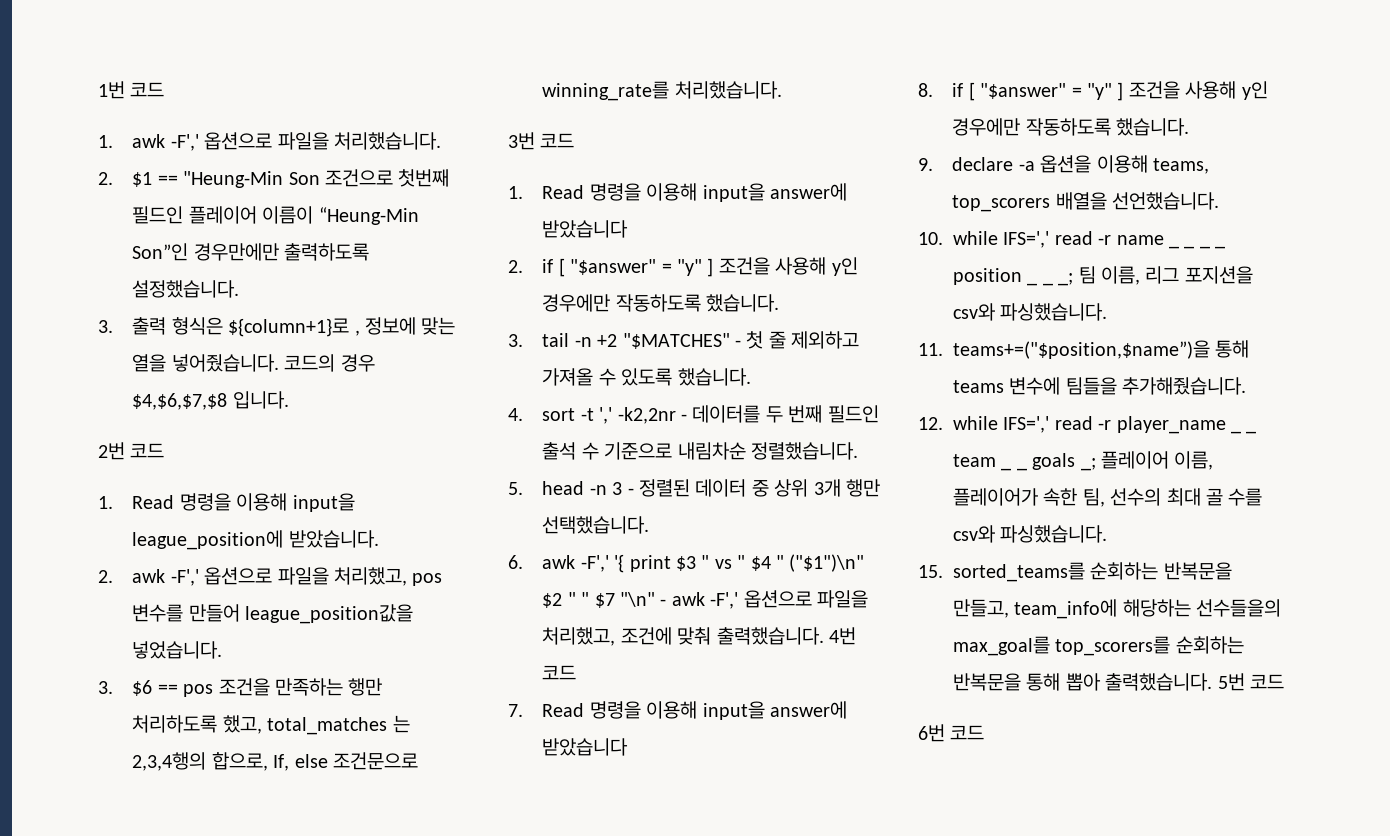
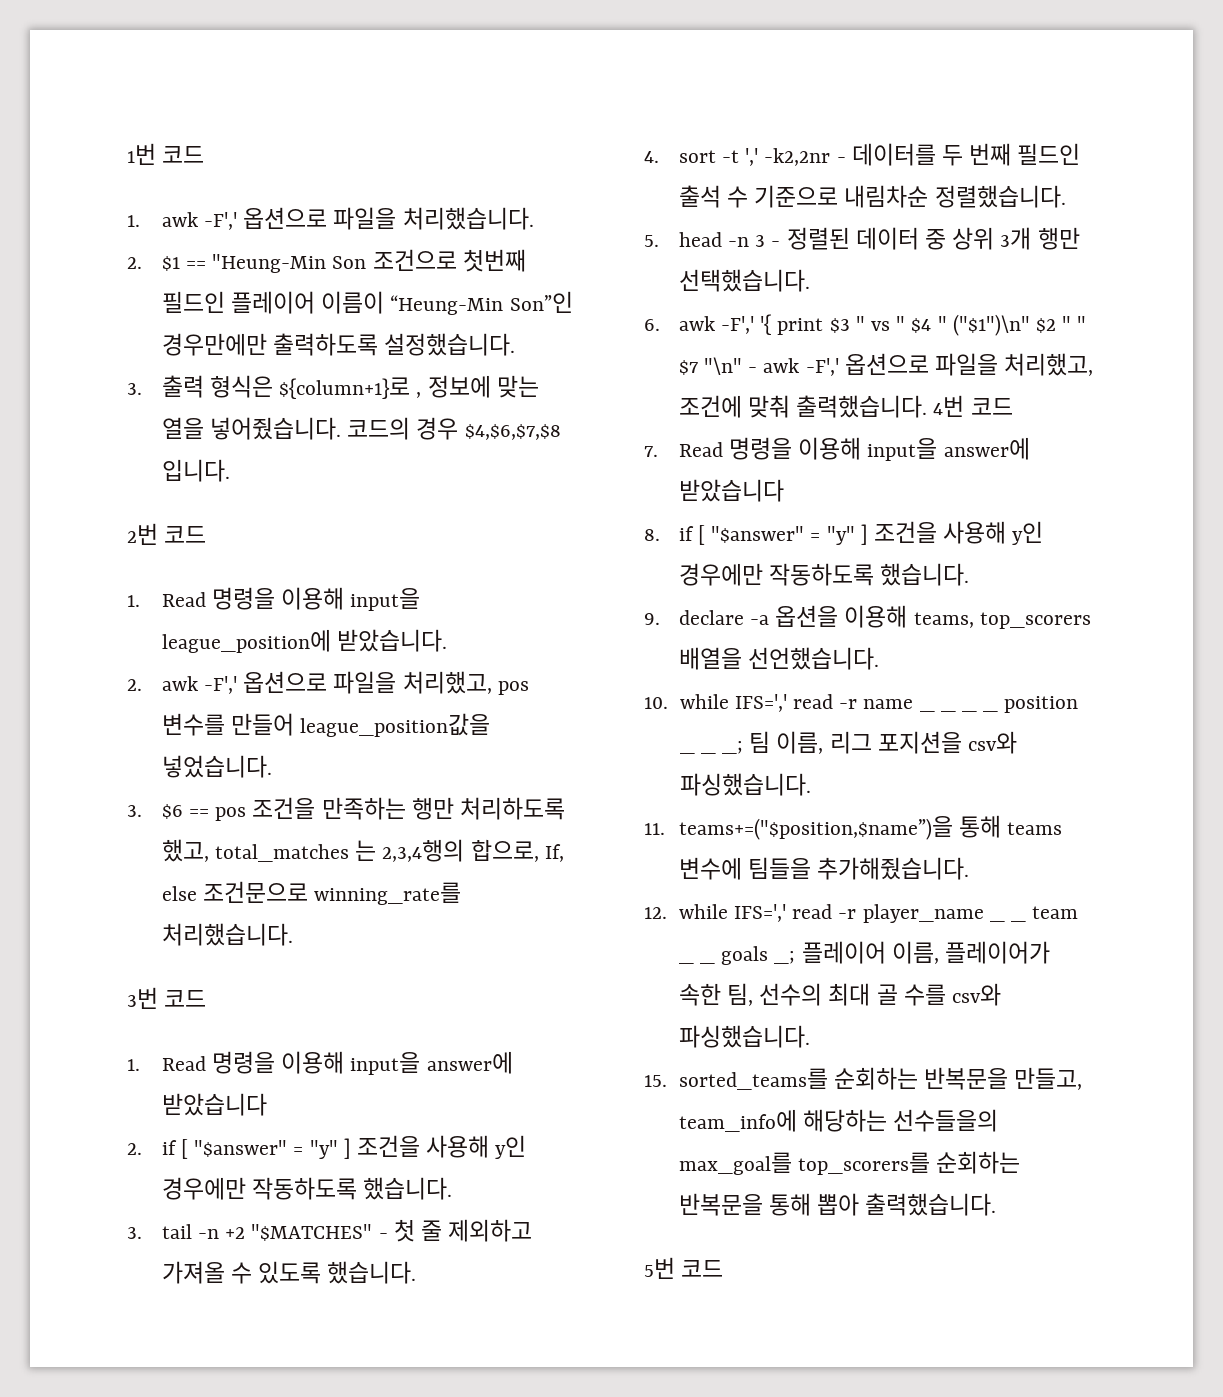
(1213, 682) none -> (997, 1204) //
[918,724,985,742] // 6번 코드 -> (724, 1268) none

